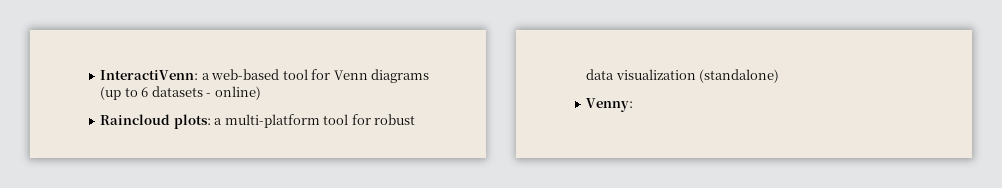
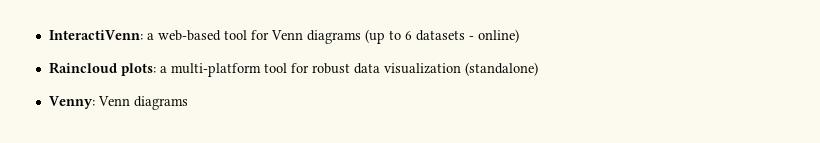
(634, 105) none -> [97,96,188,110] Venn diagrams

